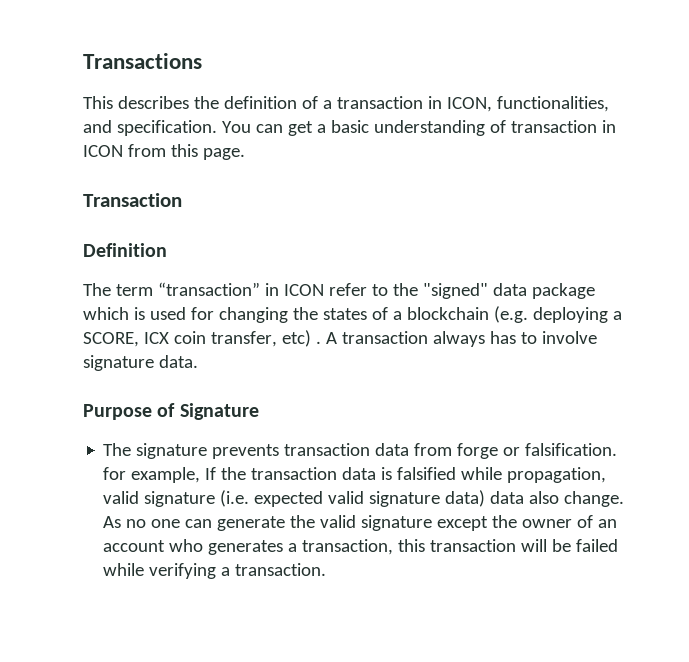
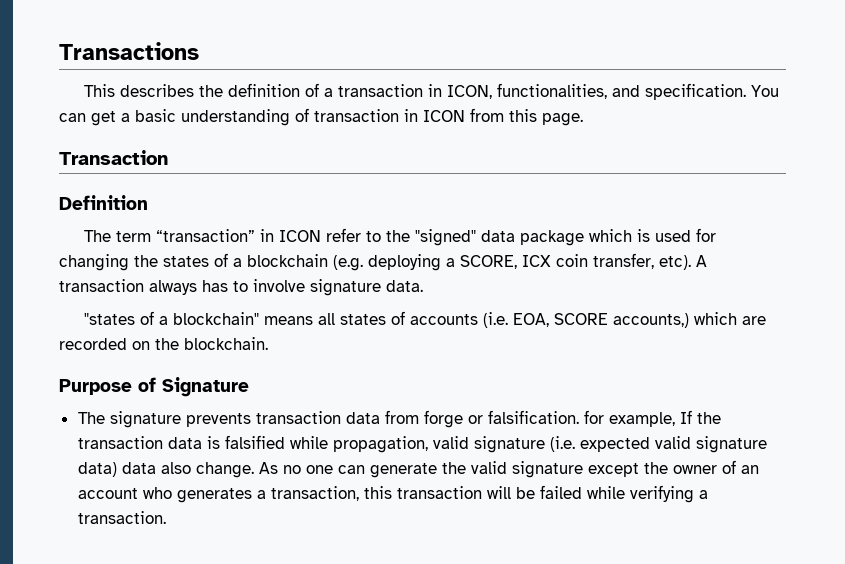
[281,330,321,347] etc) . -> [659,255,691,270] etc).
(198, 361) none -> [84,311,767,328] [59,337,268,350] // "states of a blockchain" means all states of accounts (i.e. EOA, SCORE accounts,) which are recorded on the blockchain.

